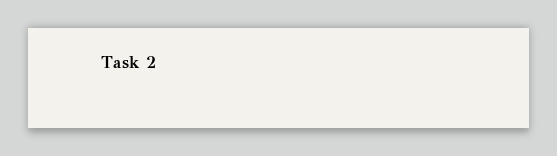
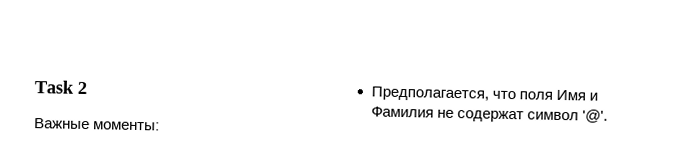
(156, 62) none -> [34,118,161,131] [370,86,598,102] [370,106,608,123] // Важные моменты: // Предполагается, что поля Имя и Фамилия не содержат символ '@'.

